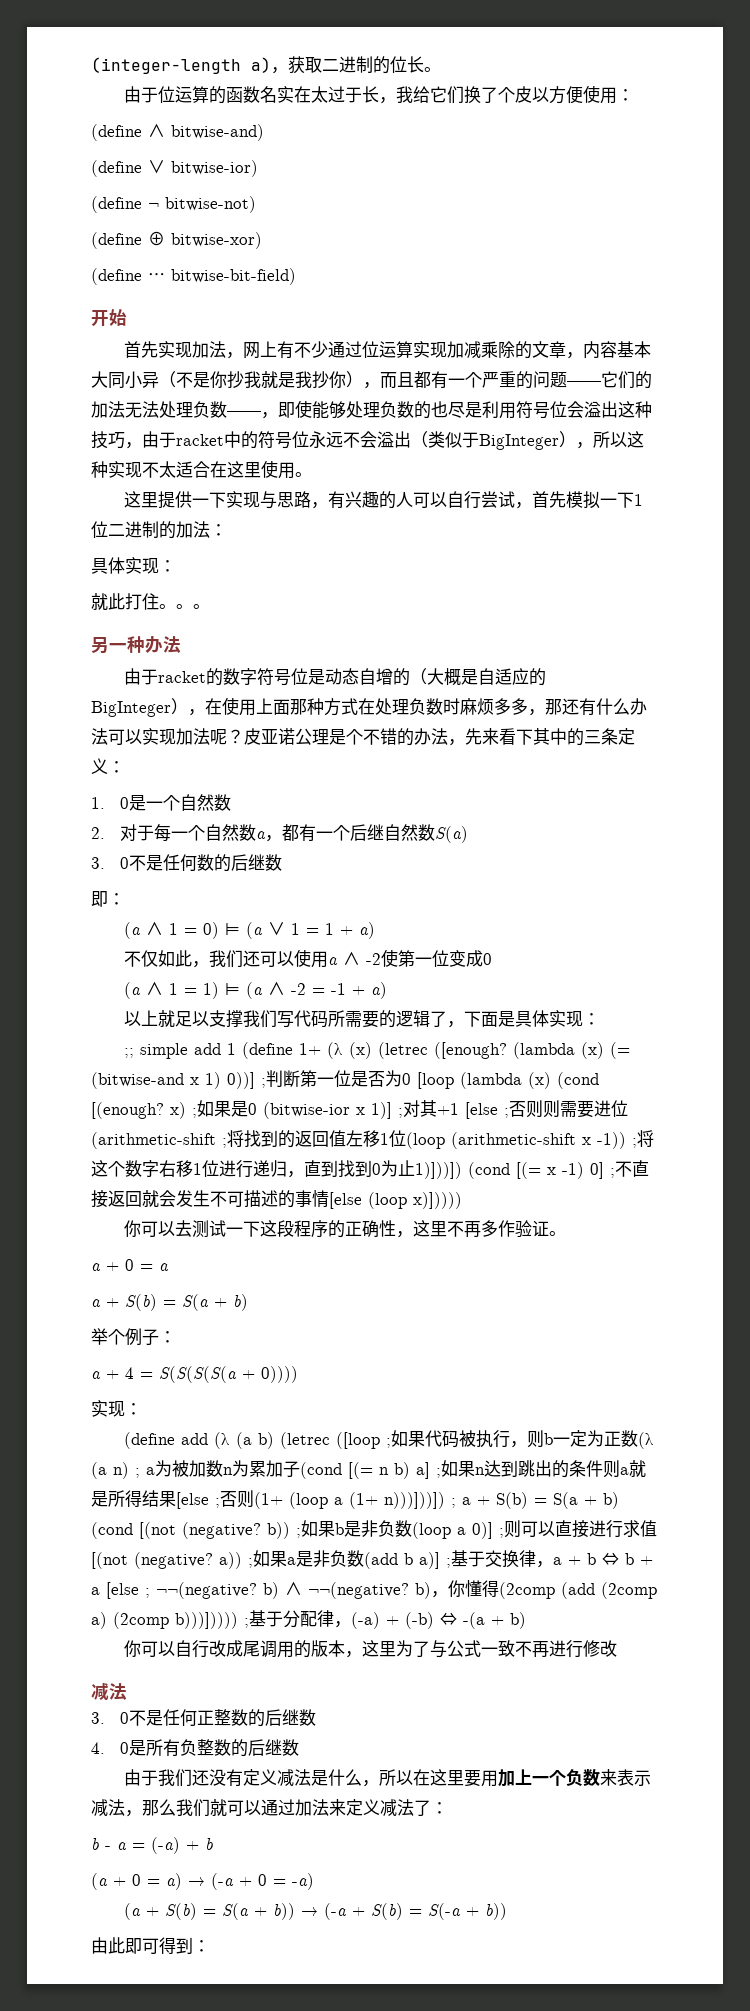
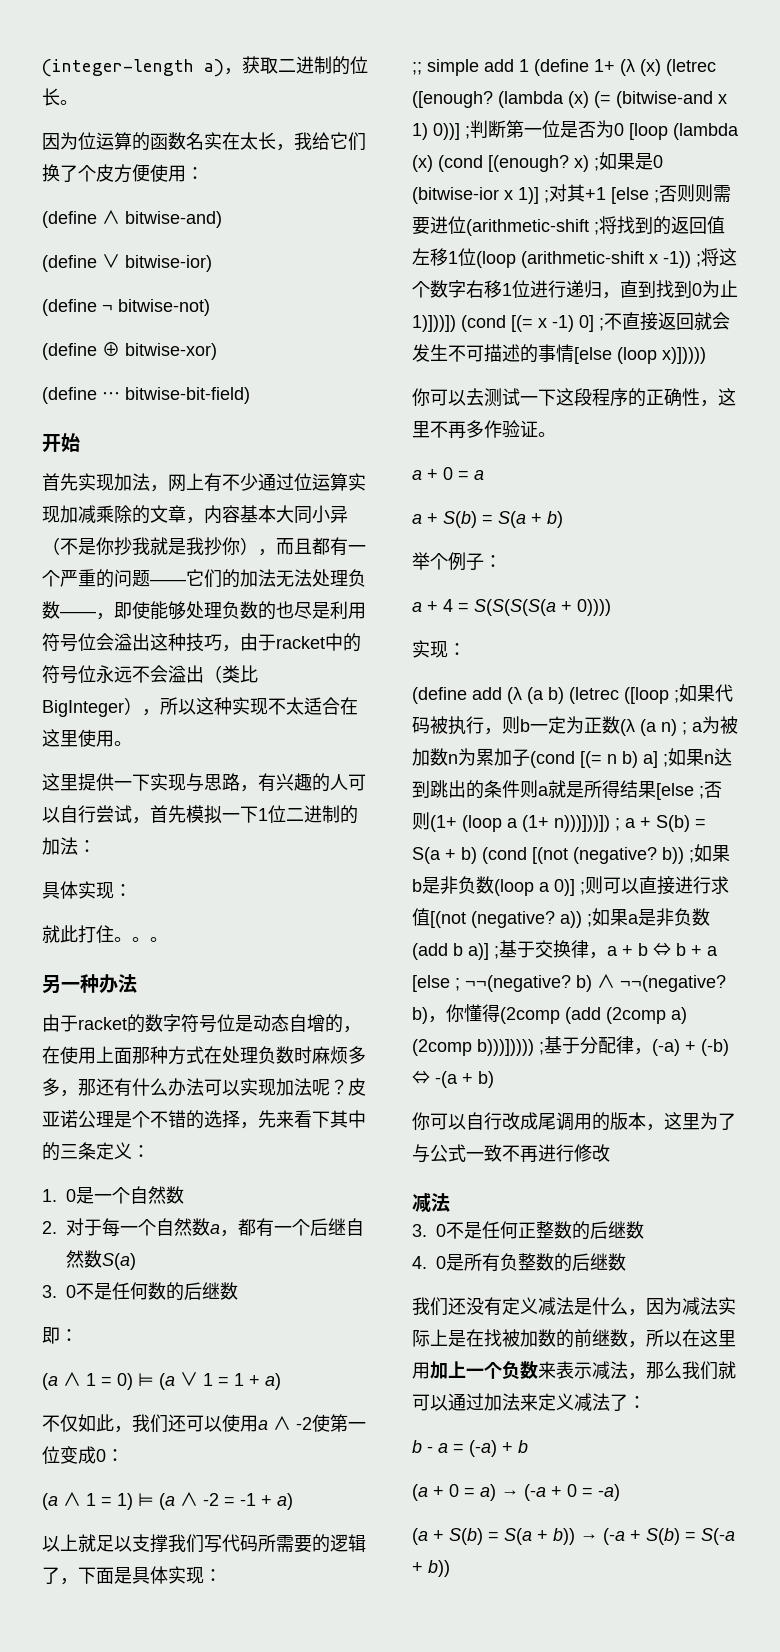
[124,86,159,103] 由于 -> [42,132,78,150] 因为
[328,86,363,103] 过于 -> (258, 141) none
[532,87,550,102] 以 -> (114, 173) none
[445,432,479,448] 似于 -> [240,665,258,683] 比
[410,668,547,686] [91,698,188,717] （大概是自适应的BigInteger） -> (343, 1023) none
[414,728,448,745] 办法 -> [204,1110,240,1128] 选择
(493, 959) none -> [106,1449,124,1462] ：
[124,1769,159,1786] 由于 -> (626, 1262) none
(380, 1783) none -> [646,1297,736,1315] [412,1329,646,1348] 因为减法实际上是在找被加数的前继数，
[464,1770,482,1787] 要 -> (736, 1338) none
[91,1937,210,1954] // 由此即可得到： -> (450, 1568) none

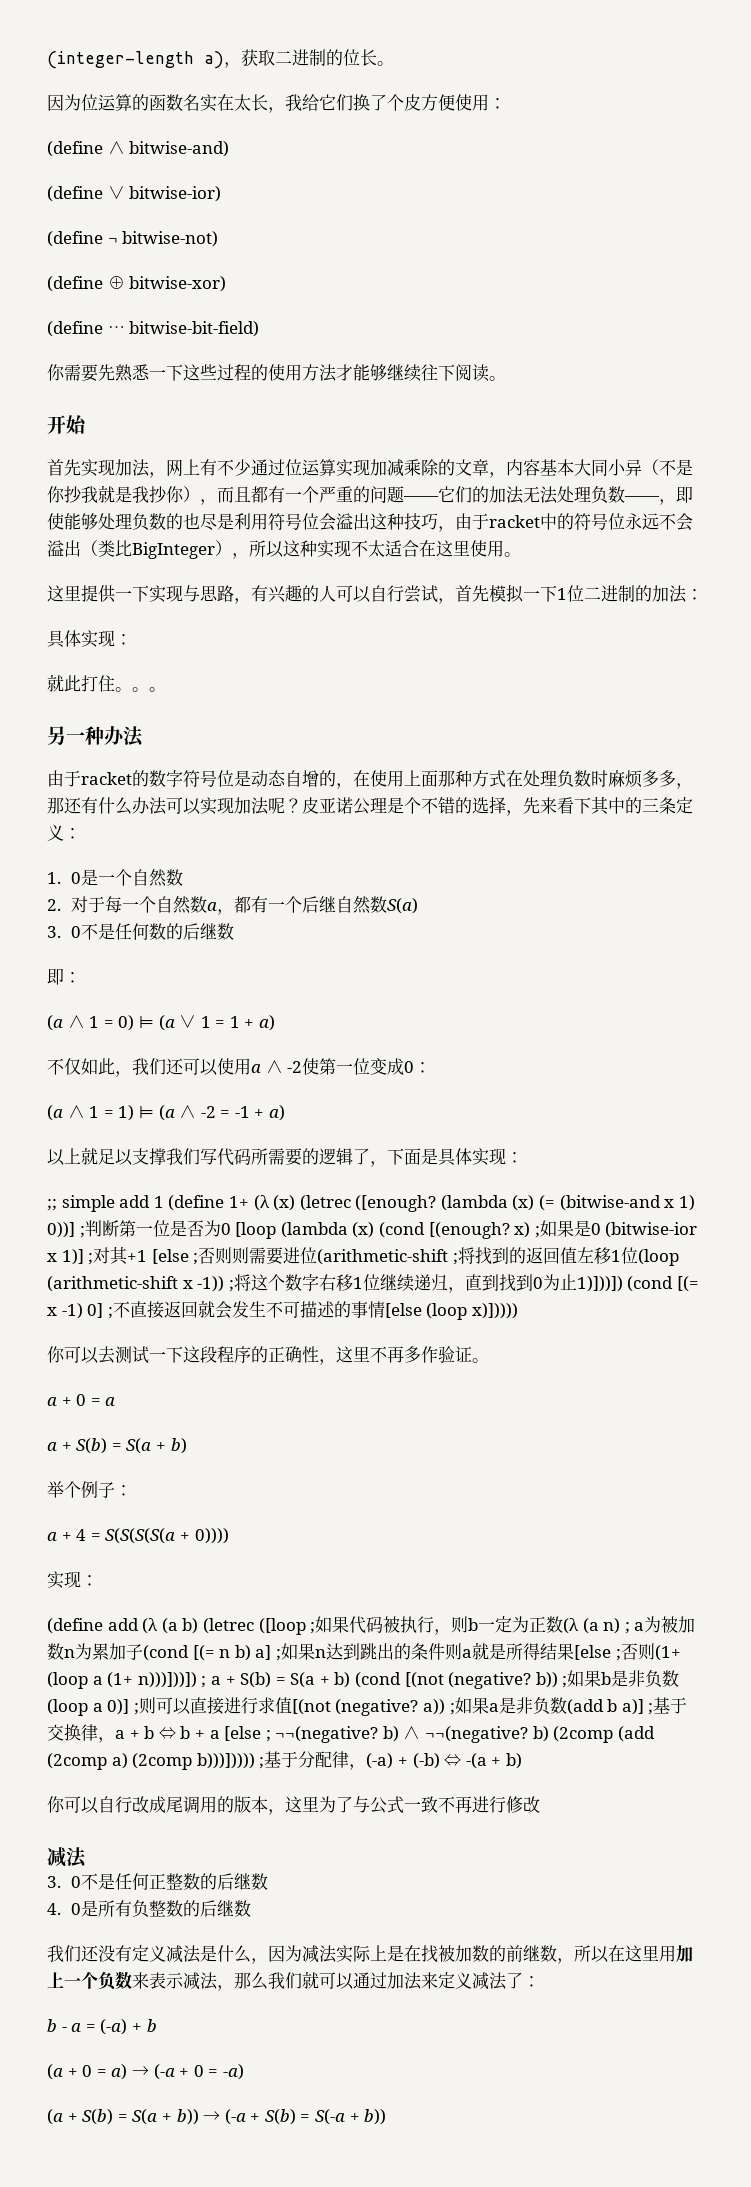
(250, 395) none -> [47,364,506,382] // 你需要先熟悉一下这些过程的使用方法才能够继续往下阅读。
[530,280,566,298] 进行 -> [379,1274,414,1292] 继续
[428,1004,500,1023] ，你懂得 -> (549, 1734) none

